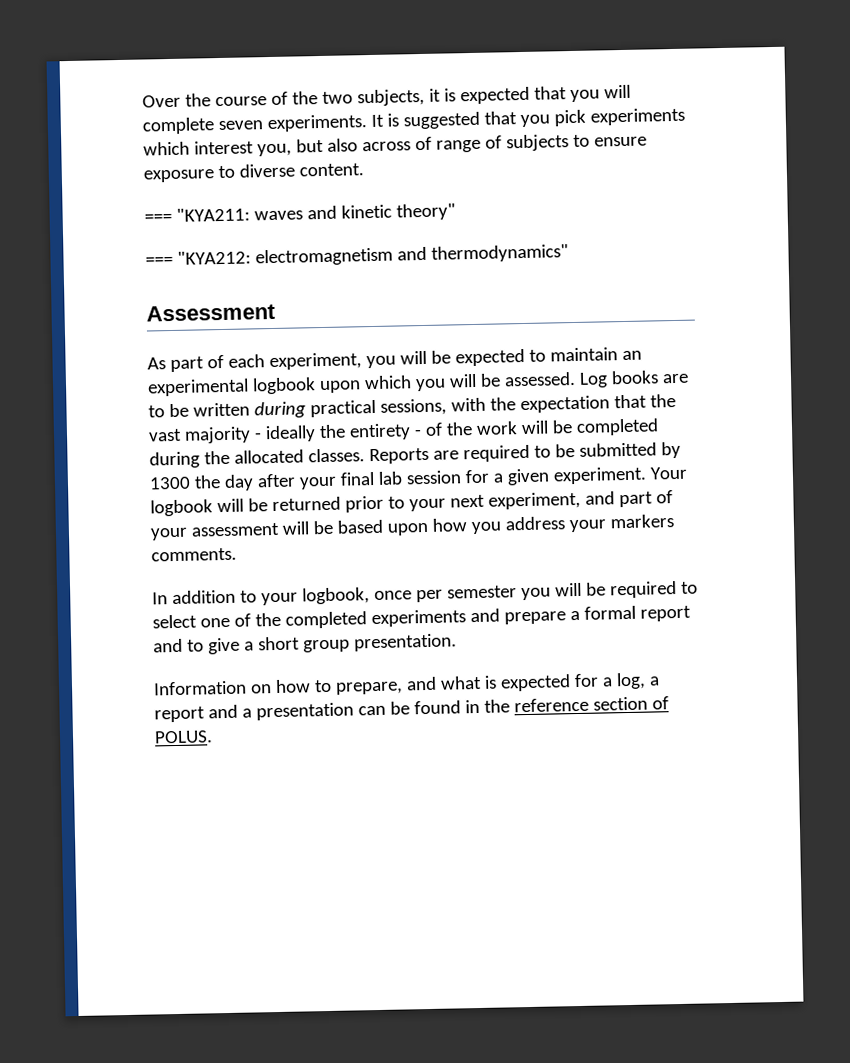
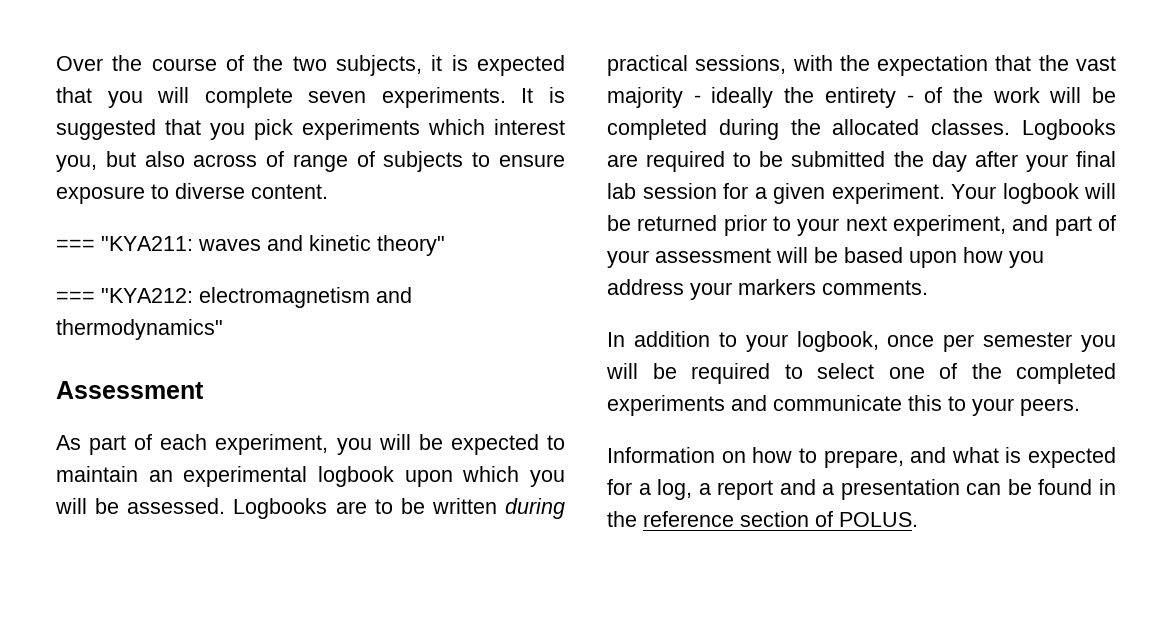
[578,370,659,388] Log books -> [233,498,328,519] Logbooks
[368,447,429,465] Reports -> [1022,119,1116,140] Logbooks
[660,441,681,459] [149,476,191,490] by 1300 -> (886, 159) none
[503,605,691,625] [153,633,457,655] prepare a formal report and to give a short group presentation. -> [773,395,1080,416] communicate this to your peers.

